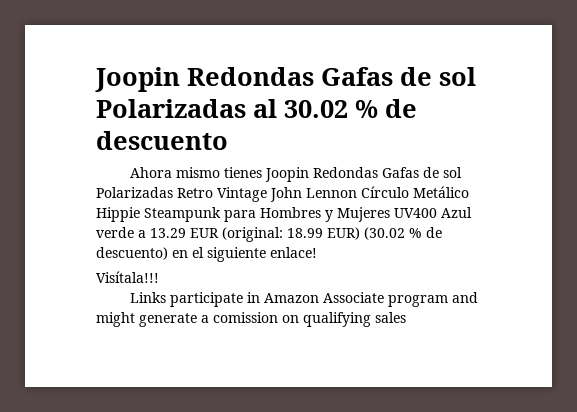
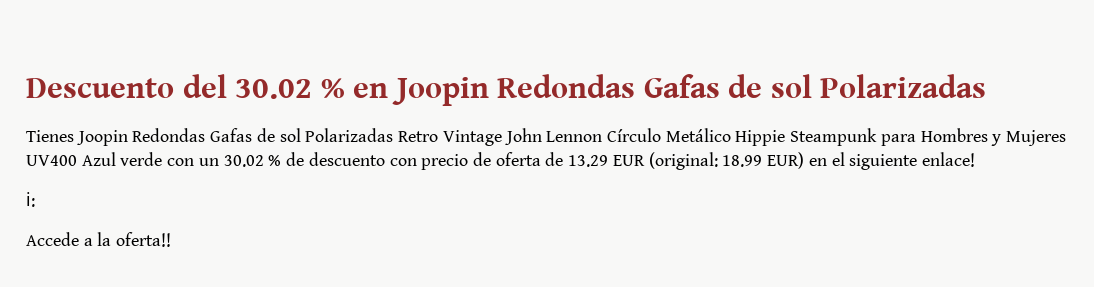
[95,67,476,92] [96,99,417,118] [96,131,228,150] [129,167,262,178] Joopin Redondas Gafas de sol Polarizadas al 30.02 % de descuento // Ahora mismo tienes -> [26,74,987,106] [26,130,74,142] Descuento del 30.02 % en Joopin Redondas Gafas de sol Polarizadas // Tienes
[138,230,146,238] a -> [167,152,564,170] con un 30.02 % de descuento con precio de oferta de
[364,227,442,240] [96,247,168,260] (30.02 % de descuento) -> (805, 160) none
[96,271,159,283] [129,292,478,307] [96,312,406,327] Visítala!!! // Links participate in Amazon Associate program and might generate a comission on qualifying sales -> [26,192,35,207] [26,232,172,247] ℹ: // Accede a la oferta!!

